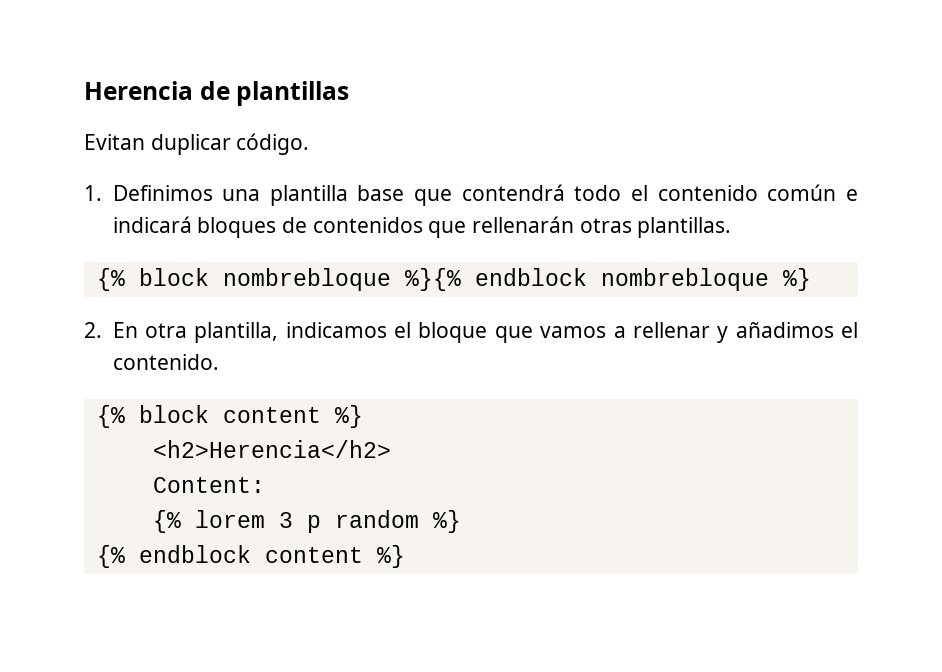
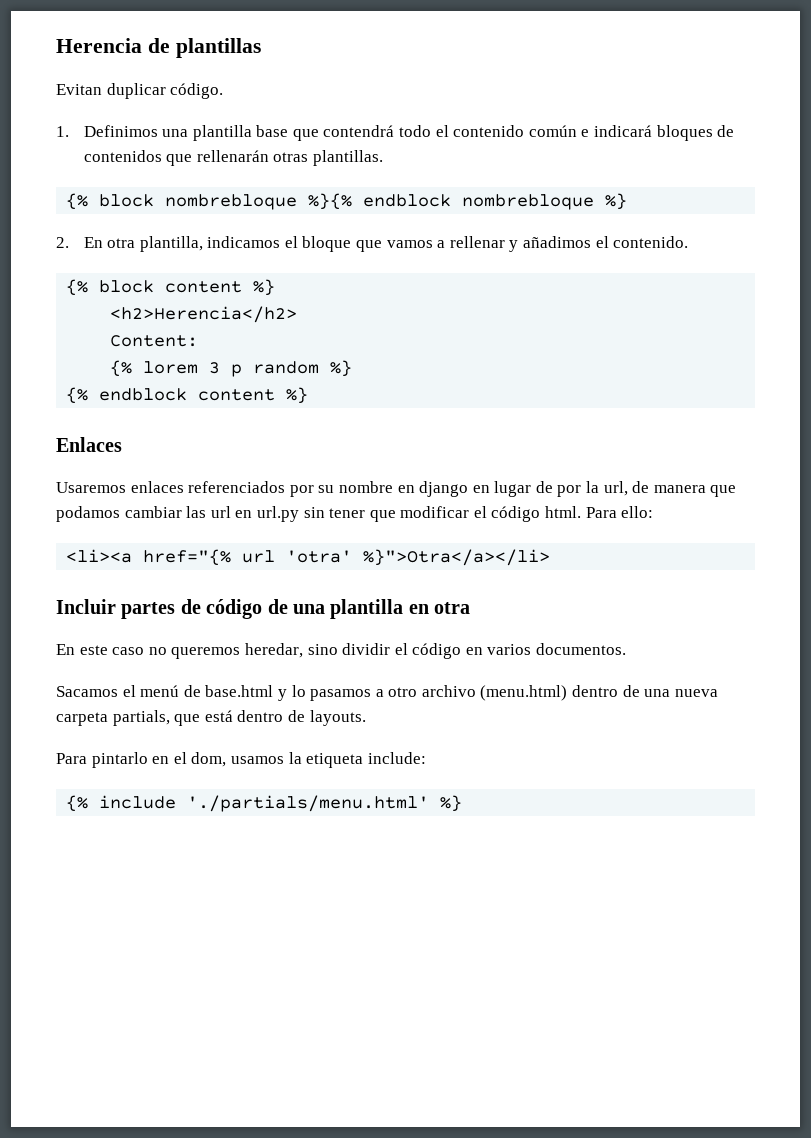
(405, 556) none -> [56,437,122,452] [56,481,737,497] [56,506,654,522] [66,549,551,566] [56,599,471,619] [56,643,627,659] [56,685,718,701] [56,710,366,726] [56,752,426,768] [66,795,463,812] // Enlaces // Usaremos enlaces referenciados por su nombre en django en lugar de por la url, de manera que podamos cambiar las url en url.py sin tener que modificar el código html. Para ello: // <li><a href="{% url 'otra' %}">Otra</a></li> // Incluir partes de código de una plantilla en otra // En este caso no queremos heredar, sino dividir el código en varios documentos. // Sacamos el menú de base.html y lo pasamos a otro archivo (menu.html) dentro de una nueva carpeta partials, que está dentro de layouts. // Para pintarlo en el dom, usamos la etiqueta include: // {% include './partials/menu.html' %}

